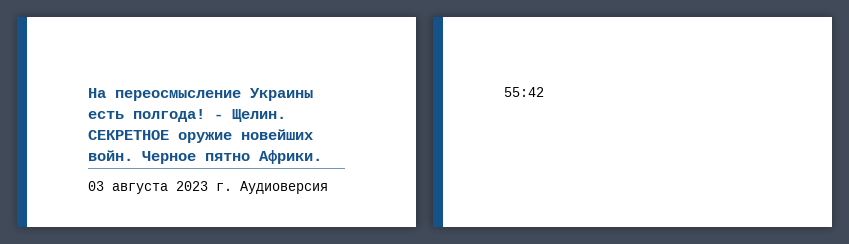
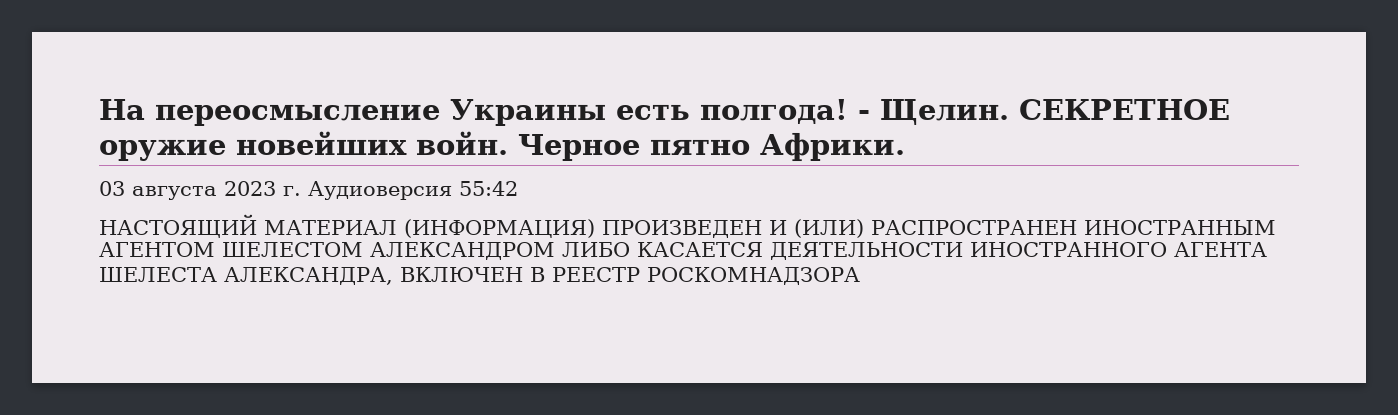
(544, 92) none -> [99,214,1276,238] [99,242,1267,260] [99,267,860,285] // НАСТОЯЩИЙ МАТЕРИАЛ (ИНФОРМАЦИЯ) ПРОИЗВЕДЕН И (ИЛИ) РАСПРОСТРАНЕН ИНОСТРАННЫМ АГЕНТОМ ШЕЛЕСТОМ АЛЕКСАНДРОМ ЛИБО КАСАЕТСЯ ДЕЯТЕЛЬНОСТИ ИНОСТРАННОГО АГЕНТА ШЕЛЕСТА АЛЕКСАНДРА, ВКЛЮЧЕН В РЕЕСТР РОСКОМНАДЗОРА

